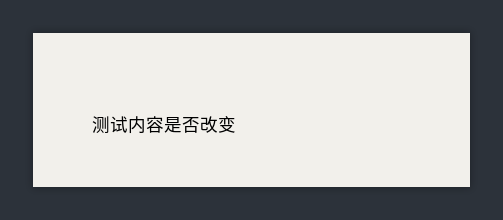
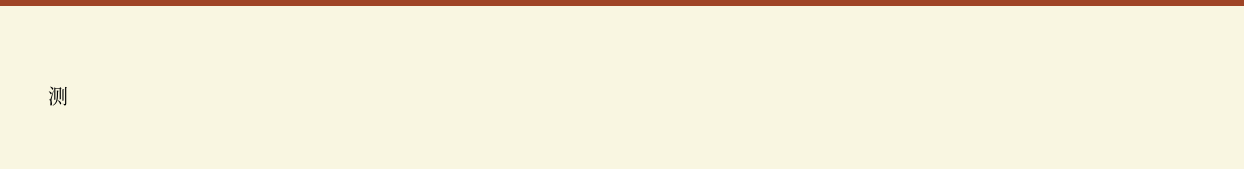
[110,116,236,134] 试内容是否改变 -> (68, 96) none

